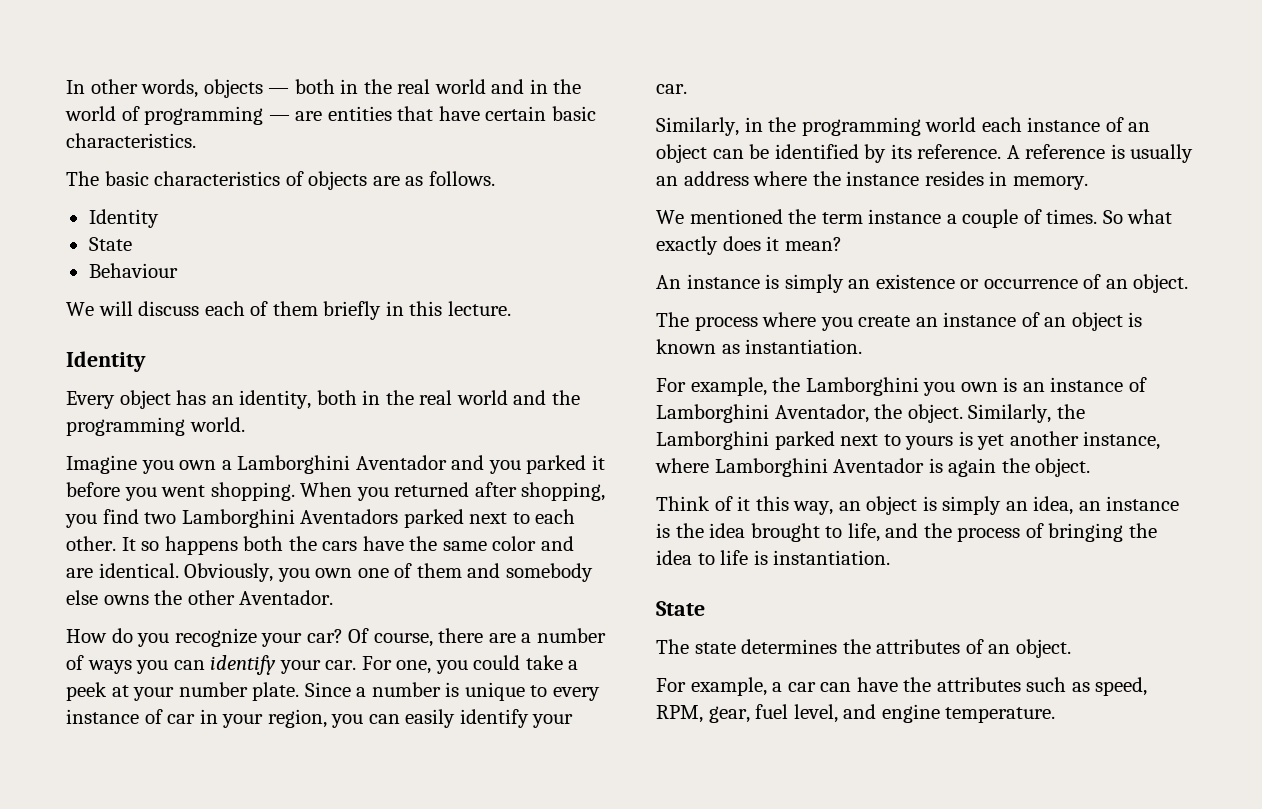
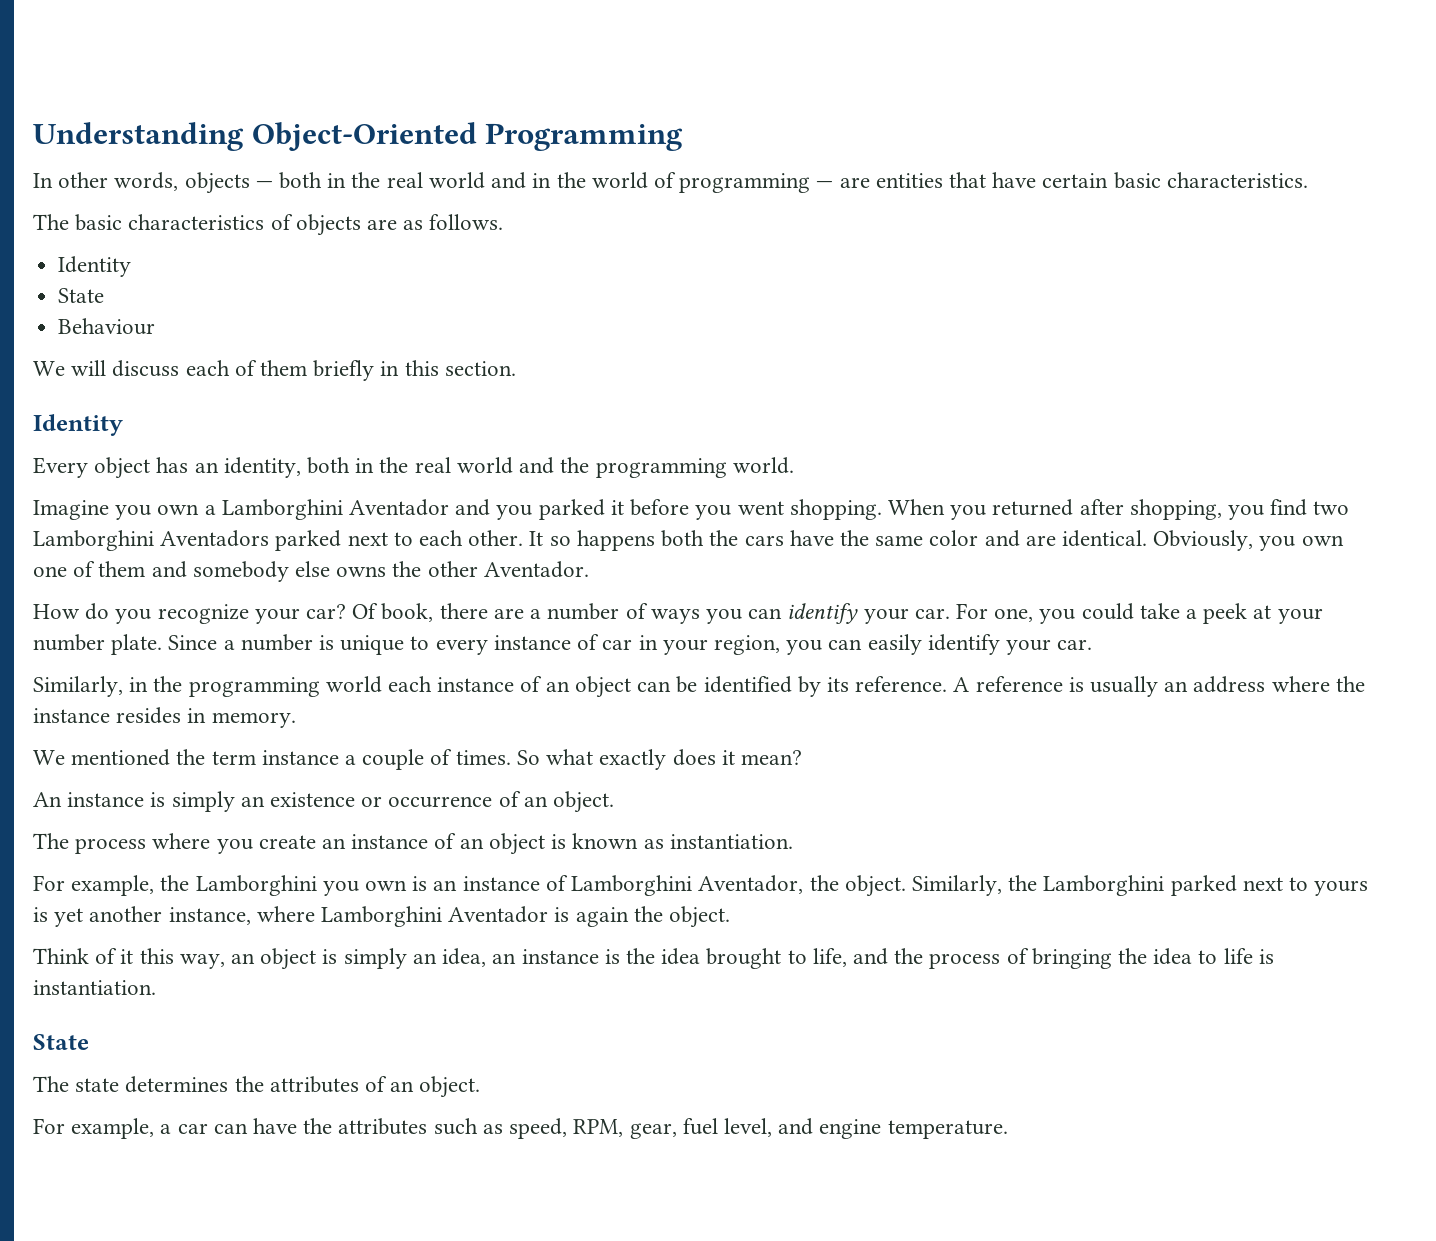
(66, 87) none -> [33,122,684,151] Understanding Object-Oriented Programming //
[447,301,511,316] lecture. -> [444,361,516,376] section.
[373,633,433,647] course, -> [381,603,434,622] book,

